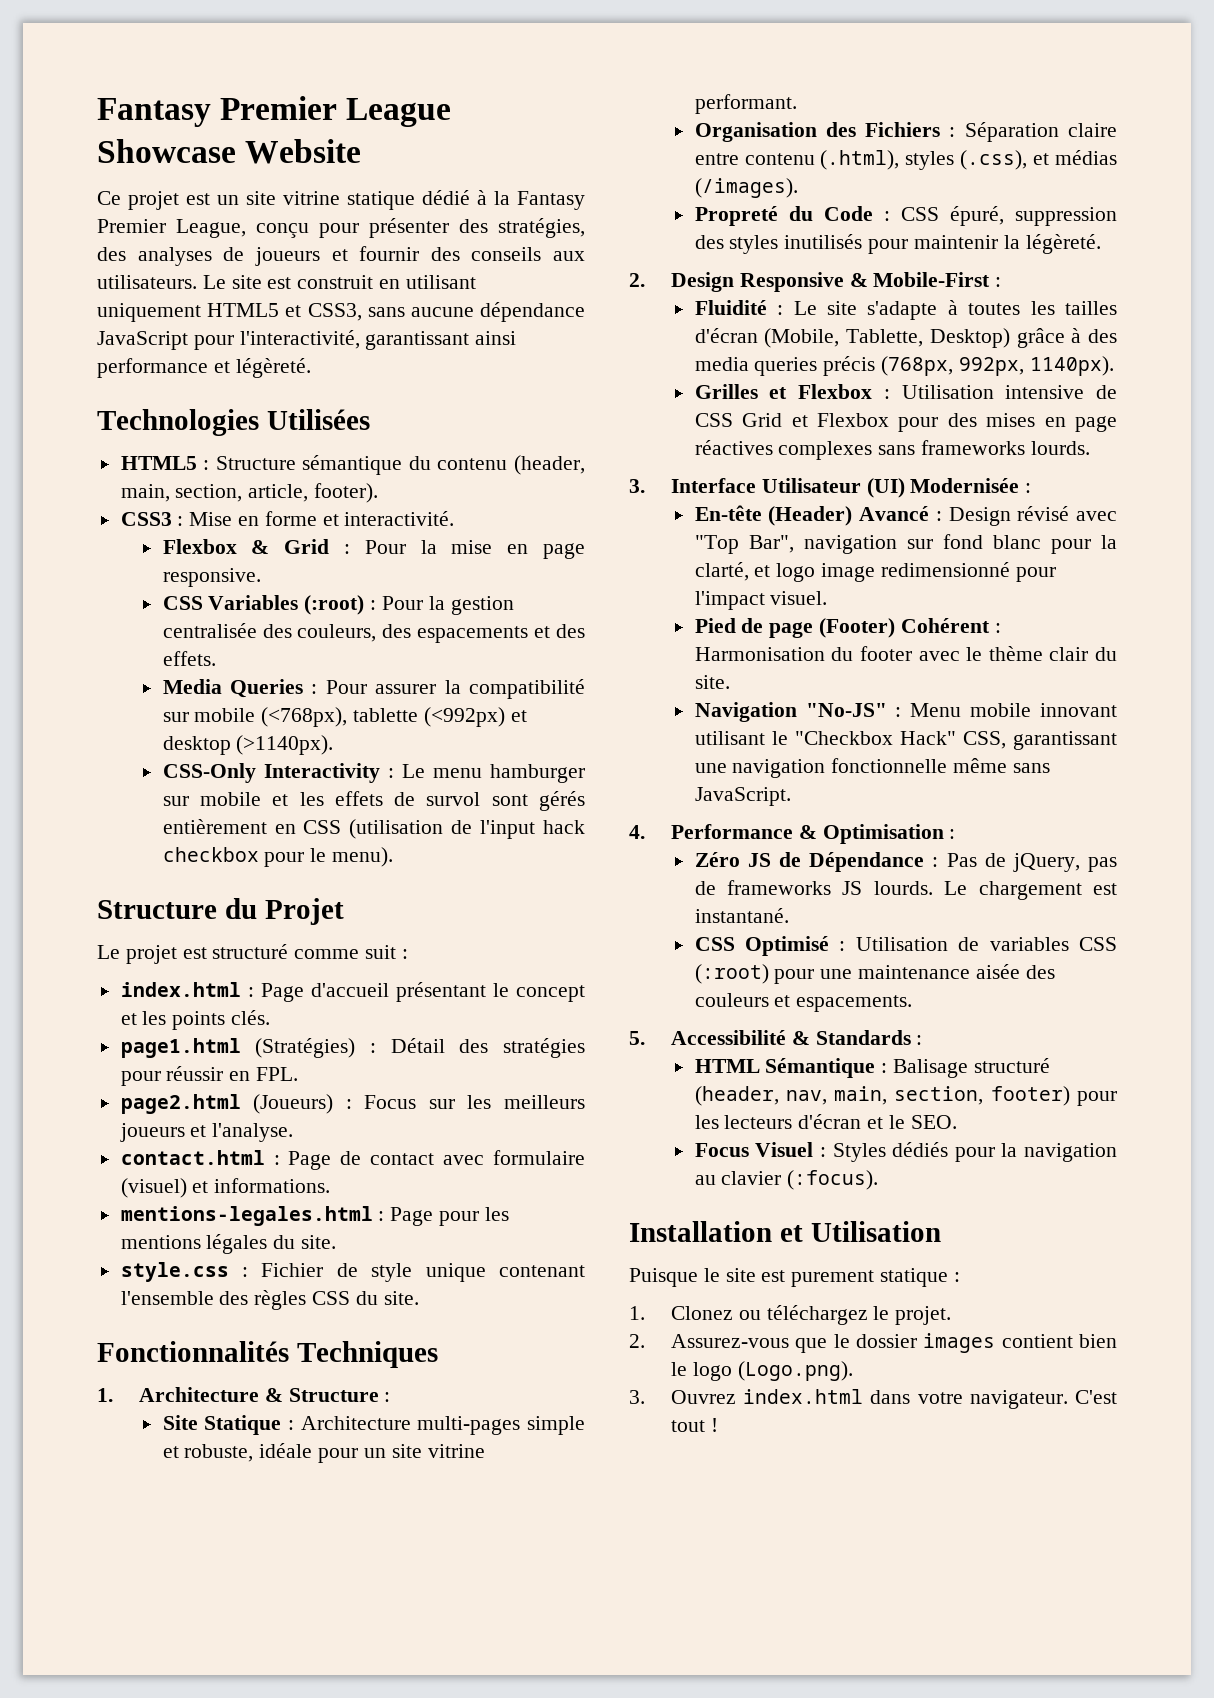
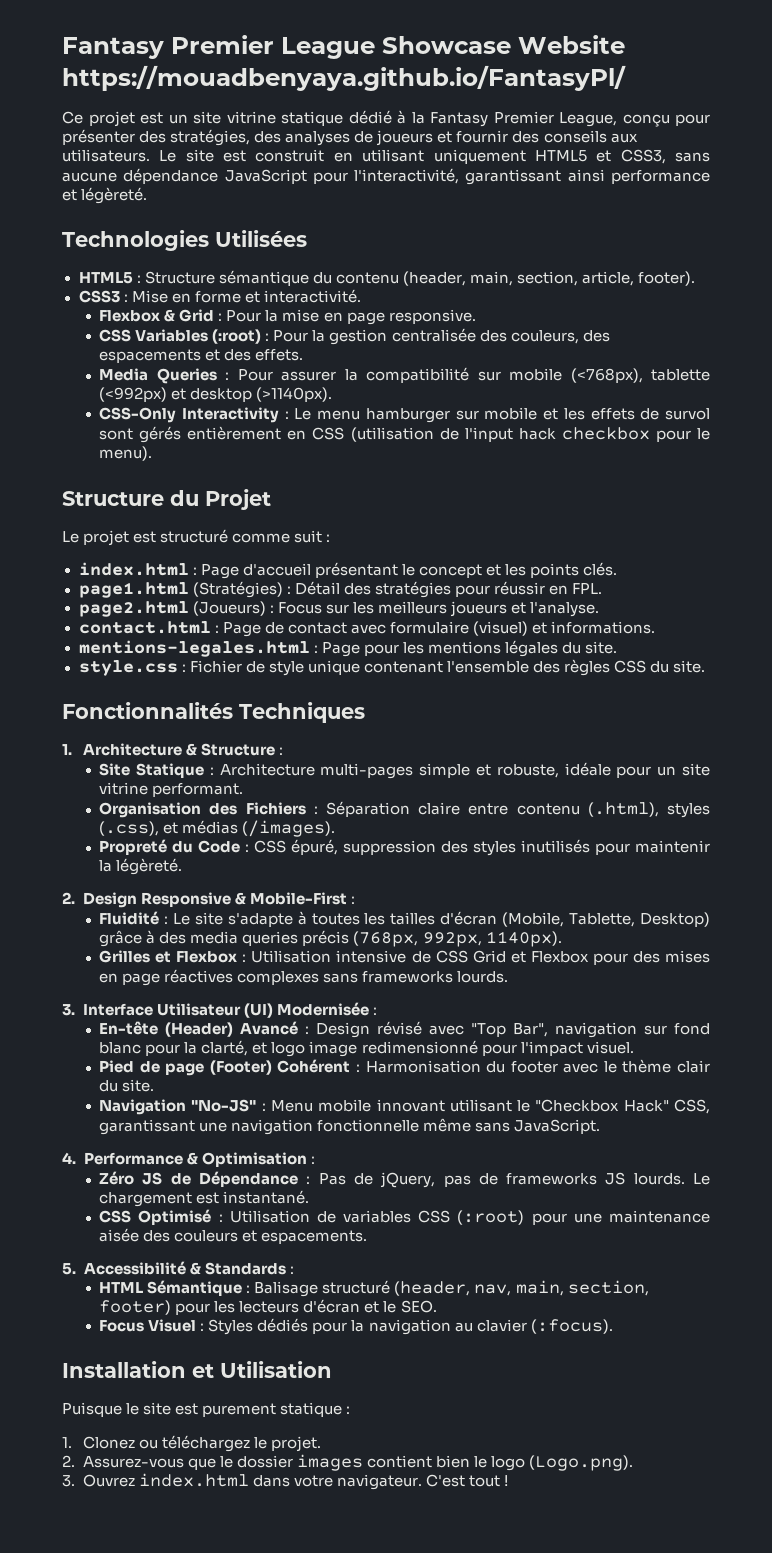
(362, 151) none -> [62,65,626,91] https://mouadbenyaya.github.io/FantasyPl/

